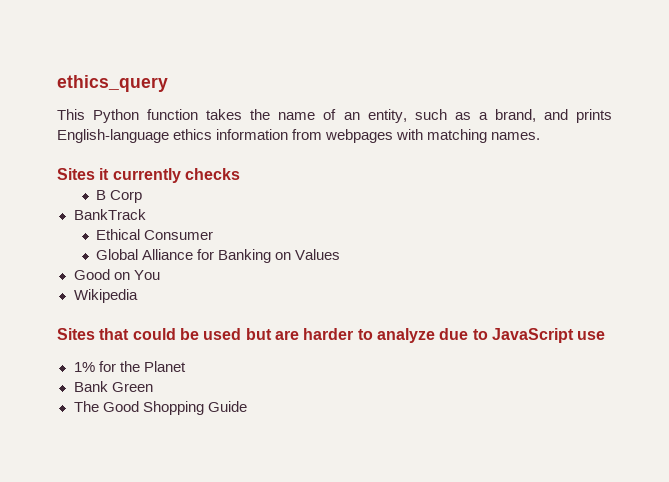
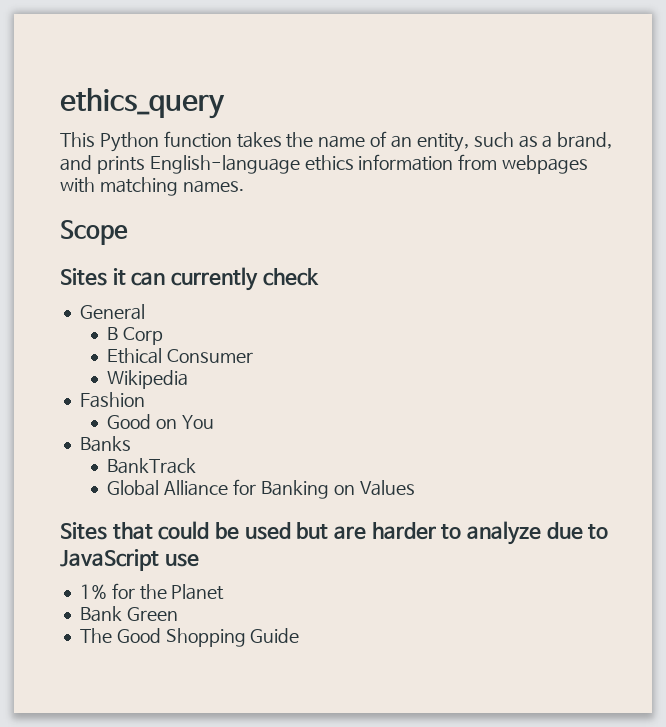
(541, 136) none -> [60,220,128,245] // Scope
[112,168,240,183] currently checks -> [131,267,319,291] [79,304,145,320] can currently check // General
[73,209,146,220] // BankTrack -> (164, 336) none
(214, 235) none -> [107,370,189,389] [79,392,145,408] [107,414,215,429] [79,436,131,452] [107,458,197,474] // Wikipedia // Fashion // Good on You // Banks // BankTrack
[73,269,160,280] [73,289,138,303] // Good on You // Wikipedia -> (415, 488) none

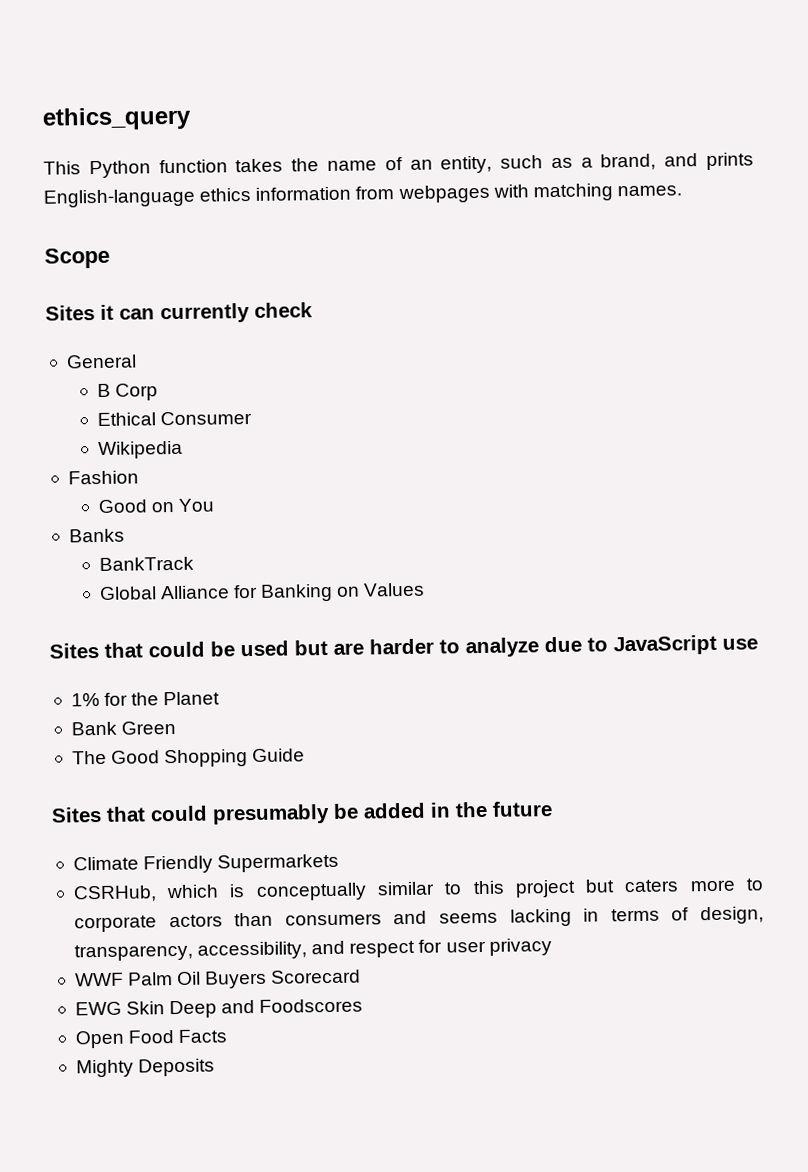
(300, 635) none -> [51,801,553,825] [72,853,340,874] [72,878,764,903] [73,906,765,933] [73,938,552,962] [74,969,362,989] [74,998,364,1019] [74,1029,228,1049] [75,1058,216,1078] // Sites that could presumably be added in the future // Climate Friendly Supermarkets // CSRHub, which is conceptually similar to this project but caters more to corporate actors than consumers and seems lacking in terms of design, transparency, accessibility, and respect for user privacy // WWF Palm Oil Buyers Scorecard // EWG Skin Deep and Foodscores // Open Food Facts // Mighty Deposits

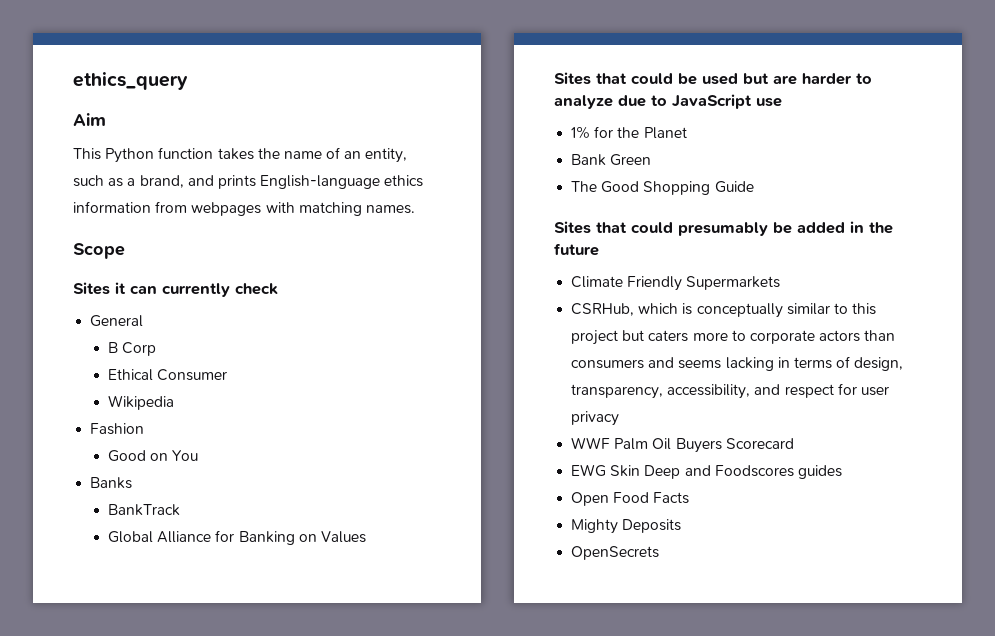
(191, 118) none -> [73,113,106,126] // Aim
(364, 1005) none -> [797,465,842,479] guides
(216, 1067) none -> [571,546,660,560] // OpenSecrets

